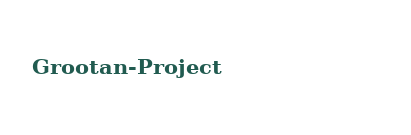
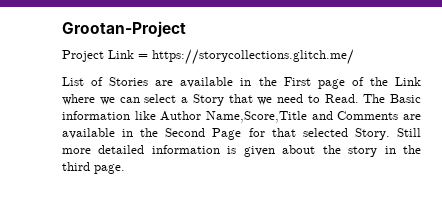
(222, 68) none -> [62,49,354,65] [62,77,421,89] [62,94,421,106] [62,111,421,123] [62,128,421,140] [62,145,422,157] [62,162,125,174] // Project Link = https://storycollections.glitch.me/ // List of Stories are available in the First page of the Link where we can select a Story that we need to Read. The Basic information like Author Name,Score,Title and Comments are available in the Second Page for that selected Story. Still more detailed information is given about the story in the third page.

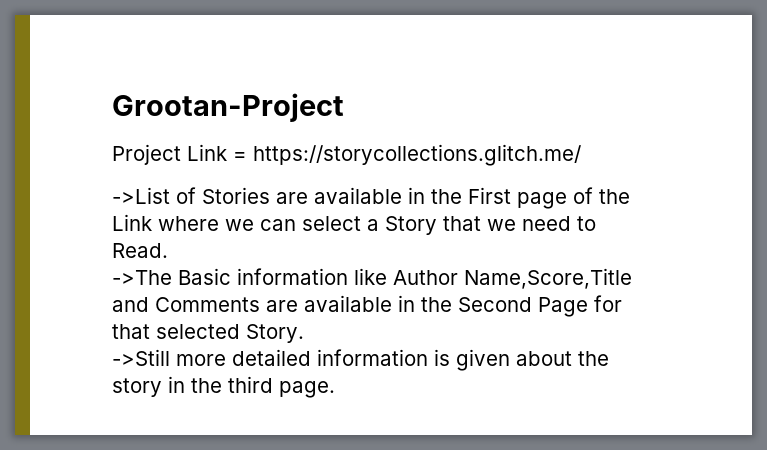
[62,77,84,86] List -> [112,187,170,204] ->List
[363,94,386,103] The -> [112,270,172,285] // ->The
[397,128,421,137] Still -> [112,349,170,366] // ->Still

